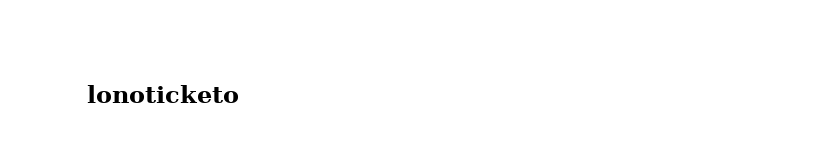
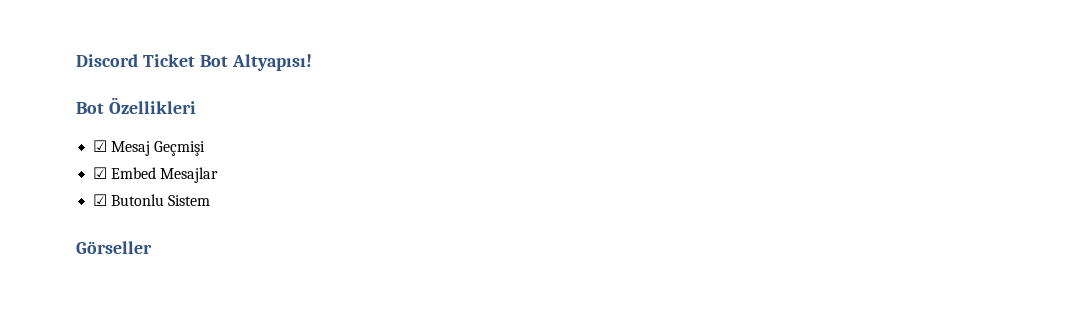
[87,85,239,103] lonoticketo -> [76,54,312,71] [76,97,196,114] [93,140,206,156] [93,167,219,183] [93,194,211,206] [76,241,152,254] Discord Ticket Bot Altyapısı! // Bot Özellikleri // ☑ Mesaj Geçmişi // ☑ Embed Mesajlar // ☑ Butonlu Sistem // Görseller

